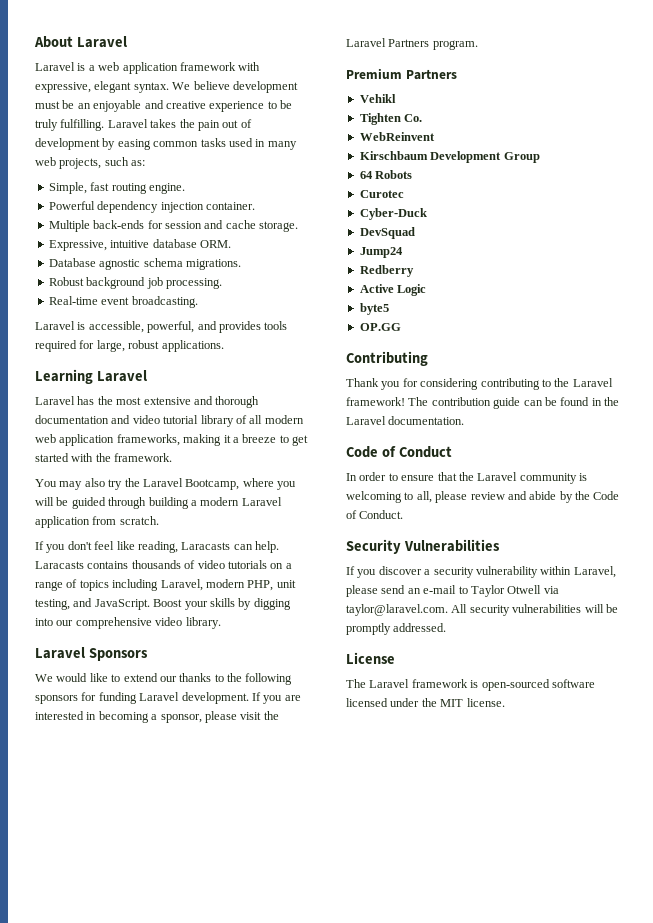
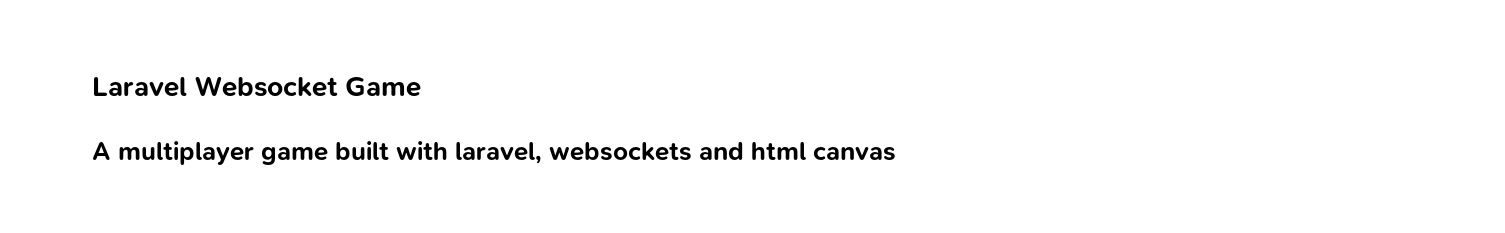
[34,36,127,48] [35,62,261,74] [35,81,298,93] [35,100,292,112] [35,119,252,131] [35,138,297,150] [35,157,146,169] [48,182,185,194] [48,201,255,213] [48,220,298,232] [48,239,231,251] [48,258,241,270] [48,277,222,289] [48,296,198,308] [35,321,288,333] [35,340,224,352] [35,369,147,384] [35,396,260,408] [35,415,304,427] [35,434,308,446] [35,453,173,462] [35,478,296,490] [35,497,282,509] [35,516,159,528] [35,541,279,553] [35,560,292,569] [35,579,296,591] [35,598,291,610] [35,617,221,629] [35,647,148,661] [35,673,293,685] [35,692,301,704] [35,711,279,723] [346,38,478,50] [346,68,457,80] [359,94,396,103] [359,113,423,125] [359,132,435,141] [359,151,540,163] [359,170,413,179] [359,190,404,198] [359,208,427,220] [359,227,415,239] [359,247,403,258] [359,265,414,277] [359,284,427,296] [359,303,389,315] [359,323,401,331] [346,351,428,366] [346,378,613,390] [346,397,619,409] [346,416,465,425] [346,446,452,458] [346,472,587,484] [346,491,620,503] [346,510,404,519] [346,539,500,554] [346,566,616,578] [346,585,559,597] [346,604,618,616] [346,623,447,635] [346,652,395,664] [346,679,595,691] [346,698,505,707] About Laravel // Laravel is a web application framework with expressive, elegant syntax. We believe development must be an enjoyable and creative experience to be truly fulfilling. Laravel takes the pain out of development by easing common tasks used in many web projects, such as: // Simple, fast routing engine. // Powerful dependency injection container. // Multiple back-ends for session and cache storage. // Expressive, intuitive database ORM. // Database agnostic schema migrations. // Robust background job processing. // Real-time event broadcasting. // Laravel is accessible, powerful, and provides tools required for large, robust applications. // Learning Laravel // Laravel has the most extensive and thorough documentation and video tutorial library of all modern web application frameworks, making it a breeze to get started with the framework. // You may also try the Laravel Bootcamp, where you will be guided through building a modern Laravel application from scratch. // If you don't feel like reading, Laracasts can help. Laracasts contains thousands of video tutorials on a range of topics including Laravel, modern PHP, unit testing, and JavaScript. Boost your skills by digging into our comprehensive video library. // Laravel Sponsors // We would like to extend our thanks to the following sponsors for funding Laravel development. If you are interested in becoming a sponsor, please visit the Laravel Partners program. // Premium Partners // Vehikl // Tighten Co. // WebReinvent // Kirschbaum Development Group // 64 Robots // Curotec // Cyber-Duck // DevSquad // Jump24 // Redberry // Active Logic // byte5 // OP.GG // Contributing // Thank you for considering contributing to the Laravel framework! The contribution guide can be found in the Laravel documentation. // Code of Conduct // In order to ensure that the Laravel community is welcoming to all, please review and abide by the Code of Conduct. // Security Vulnerabilities // If you discover a security vulnerability within Laravel, please send an e-mail to Taylor Otwell via taylor@laravel.com. All security vulnerabilities will be promptly addressed. // License // The Laravel framework is open-sourced software licensed under the MIT license. -> [92,76,421,97] [92,141,897,165] Laravel Websocket Game // A multiplayer game built with laravel, websockets and html canvas

